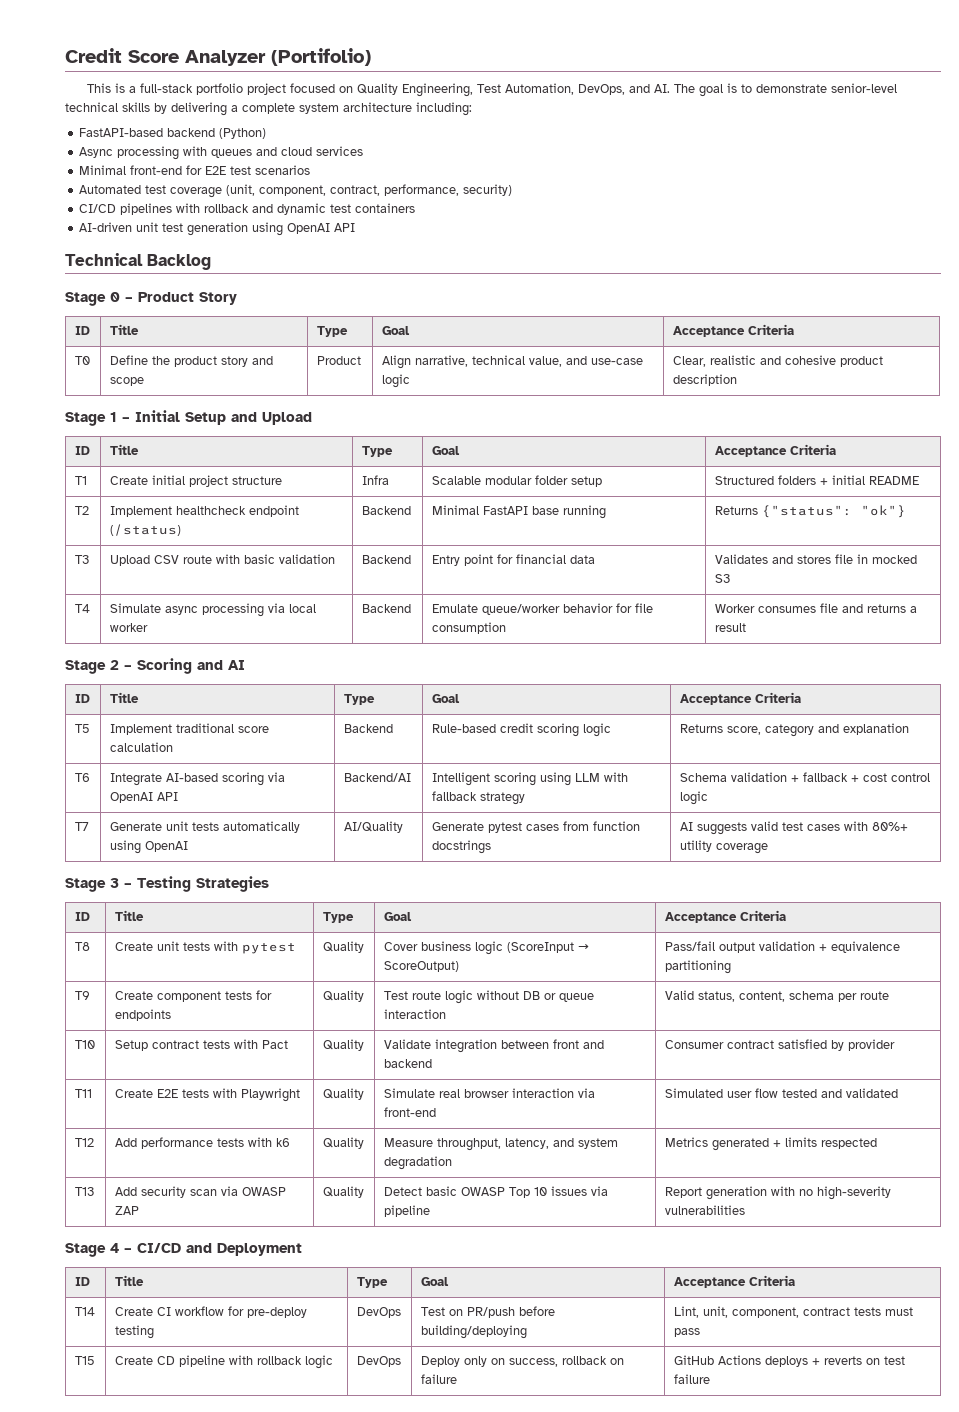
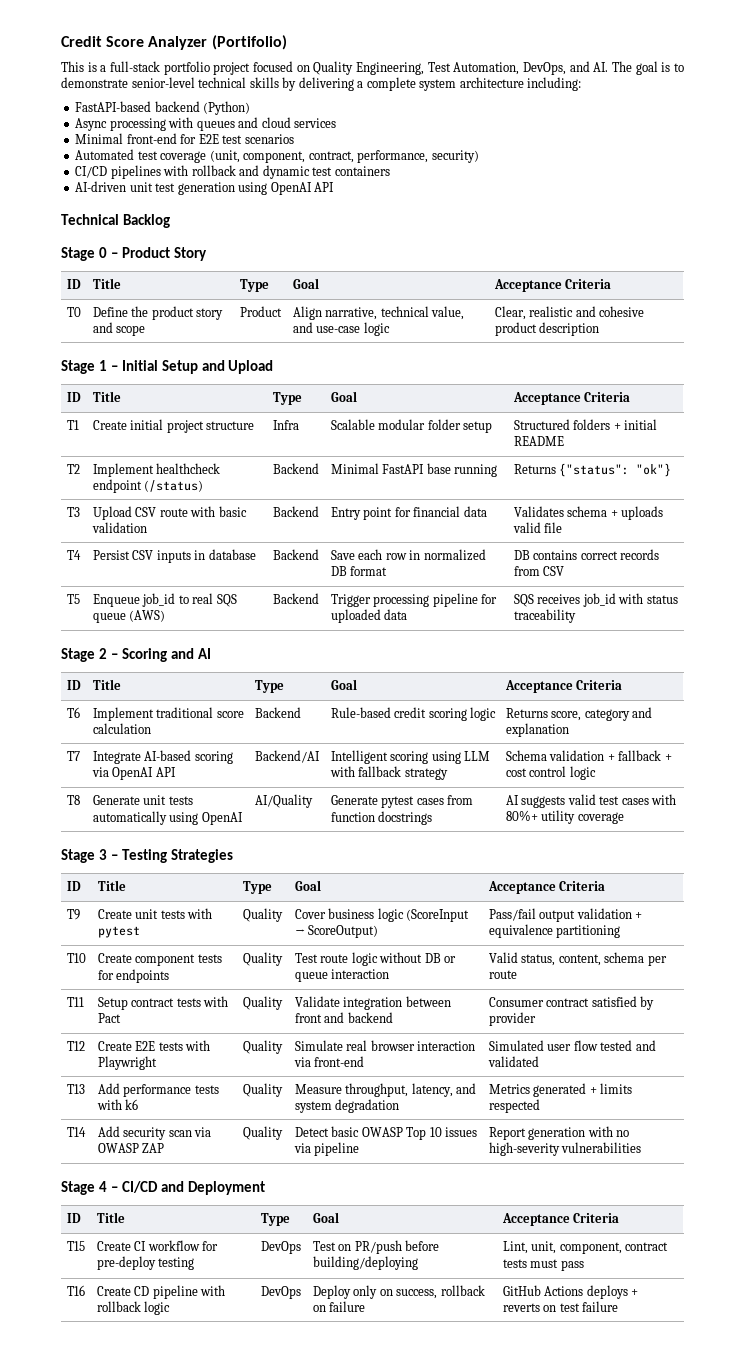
[771,554,917,564] [714,574,730,583] [74,604,90,613] [109,603,316,617] [109,623,148,632] [361,604,411,613] [431,603,653,615] [431,622,506,634] [714,603,917,613] [714,623,746,632] and stores file in mocked S3 // T4 | Simulate async processing via local worker | Backend | Emulate queue/worker behavior for file consumption | Worker consumes file and returns a result -> [567,506,664,520] [512,522,563,533] [66,550,81,560] [92,549,256,563] [272,549,319,560] [330,549,486,561] [330,566,388,576] [513,549,660,560] [513,566,565,576] [66,594,80,604] [92,593,237,607] [92,610,166,623] [272,593,319,604] [330,593,498,607] [330,609,408,623] [513,593,678,607] [513,609,576,623] schema + uploads valid file // T4 | Persist CSV inputs in database | Backend | Save each row in normalized DB format | DB contains correct records from CSV // T5 | Enqueue job_id to real SQS queue (AWS) | Backend | Trigger processing pipeline for uploaded data | SQS receives job_id with status traceability
[74,724,90,733] T5 -> [66,707,80,718] T6
[74,773,90,782] T6 -> [66,751,80,761] T7
[74,822,89,831] T7 -> [66,795,80,805] T8
[74,942,90,951] T8 -> [66,909,80,920] T9
[74,991,90,1000] T9 -> [66,953,86,963] T10
[74,1040,95,1049] T10 -> [66,997,84,1007] T11
[74,1089,92,1098] T11 -> [66,1041,85,1051] T12
[74,1138,94,1147] T12 -> [66,1084,85,1094] T13
[74,1187,94,1196] T13 -> [66,1127,86,1137] T14
[74,1307,95,1316] T14 -> [66,1241,85,1251] T15
[74,1356,95,1365] T15 -> [66,1285,85,1296] T16

